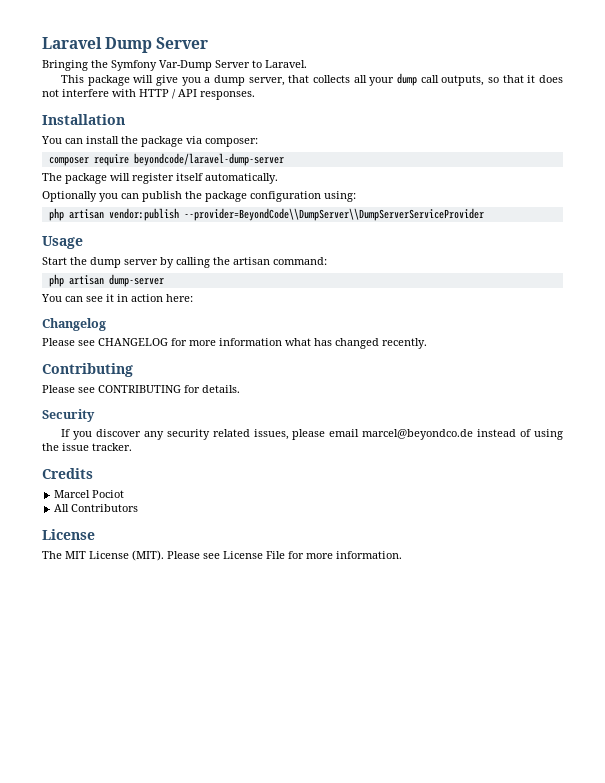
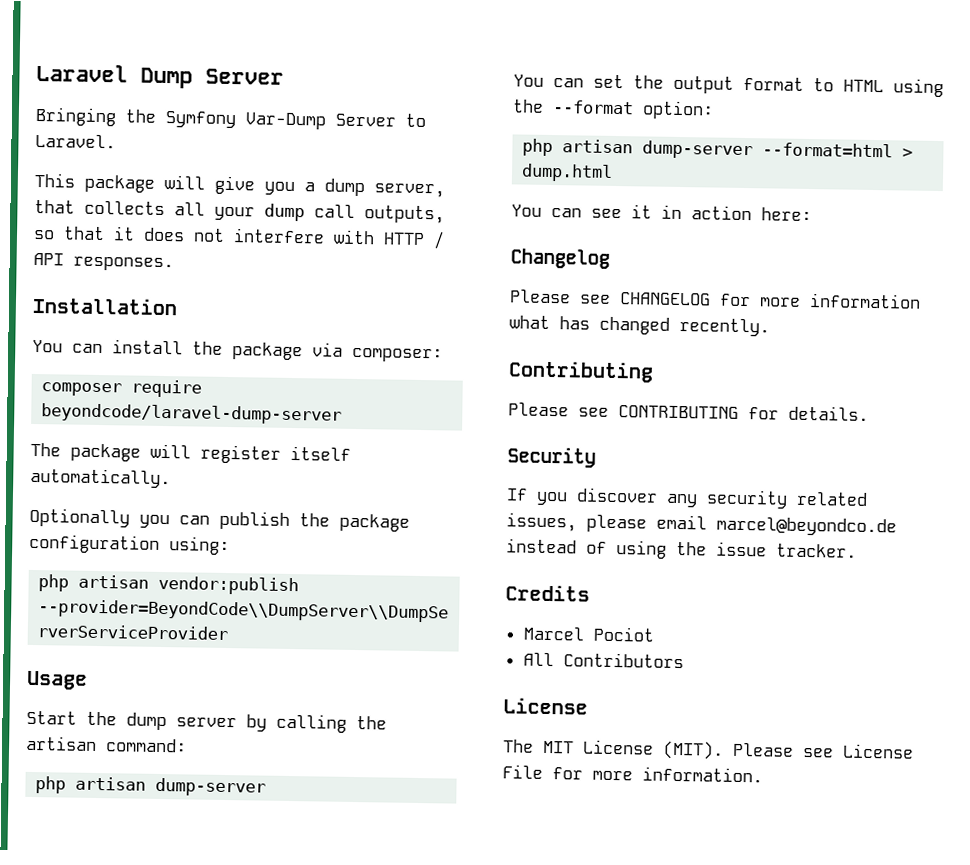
(164, 280) none -> [513,74,944,98] [512,99,714,120] [522,138,914,160] [521,163,614,182] // You can set the output format to HTML using the --format option: // php artisan dump-server --format=html > dump.html

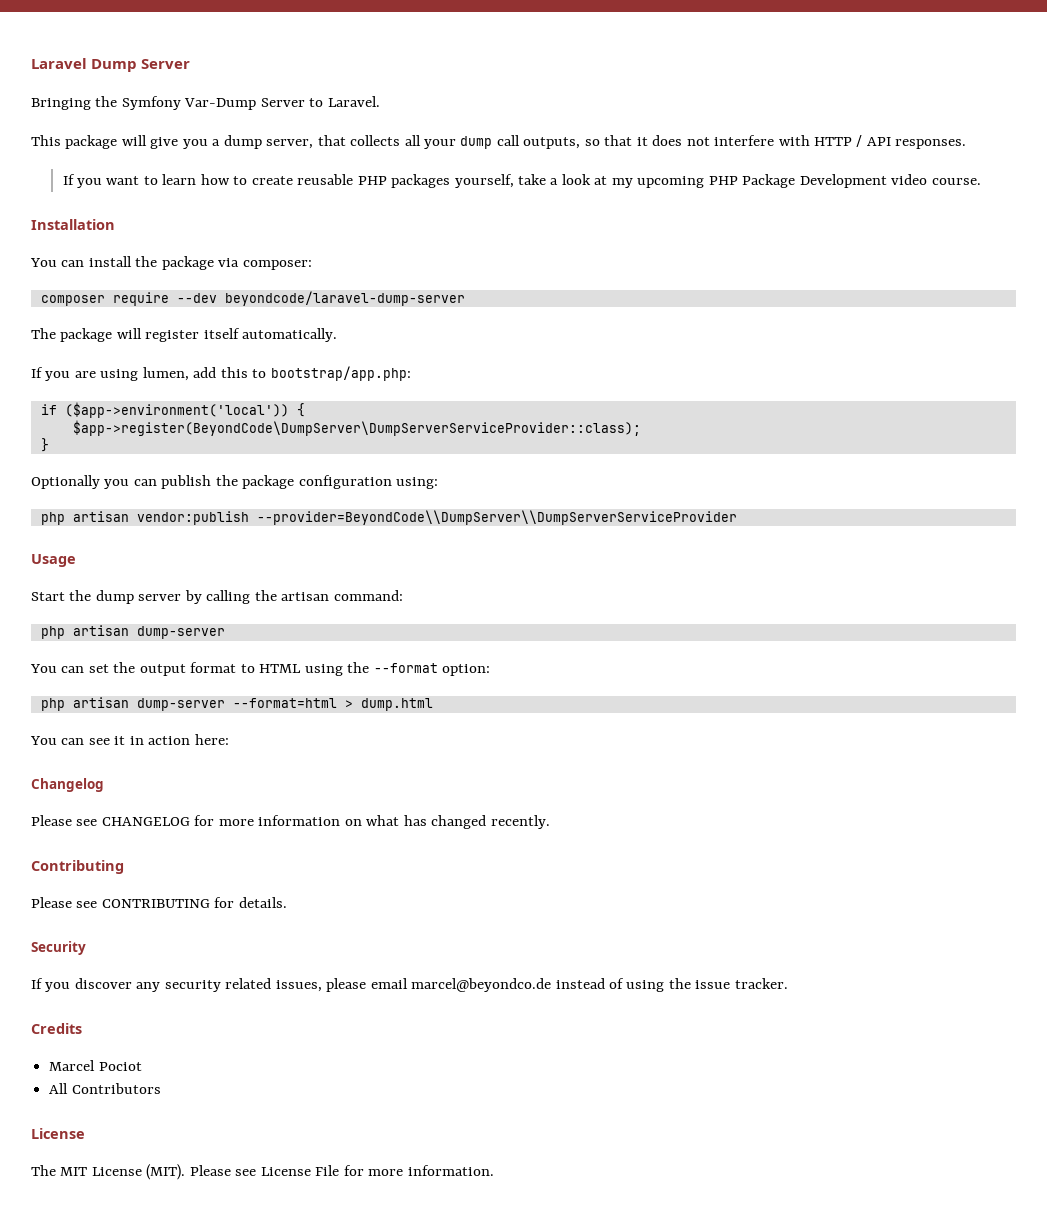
(174, 264) none -> [62,174,981,188] // If you want to learn how to create reusable PHP packages yourself, take a look at my upcoming PHP Package Development video course.
(203, 388) none -> [176,293,217,303] --dev
(171, 478) none -> [31,366,411,381] [40,402,305,418] [72,420,641,436] [40,438,49,452] // If you are using lumen, add this to bootstrap/app.php: // if ($app->environment('local')) { // $app->register(BeyondCode\DumpServer\DumpServerServiceProvider::class); // }
(921, 301) none -> [344,819,362,826] on

